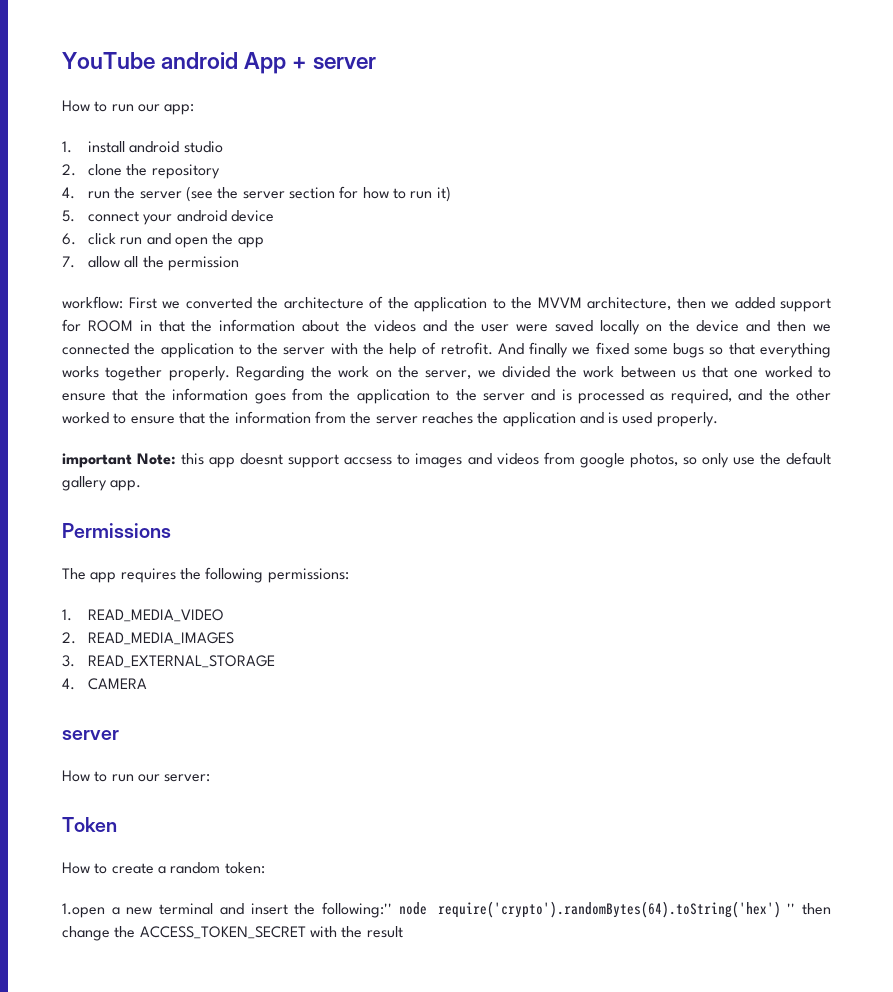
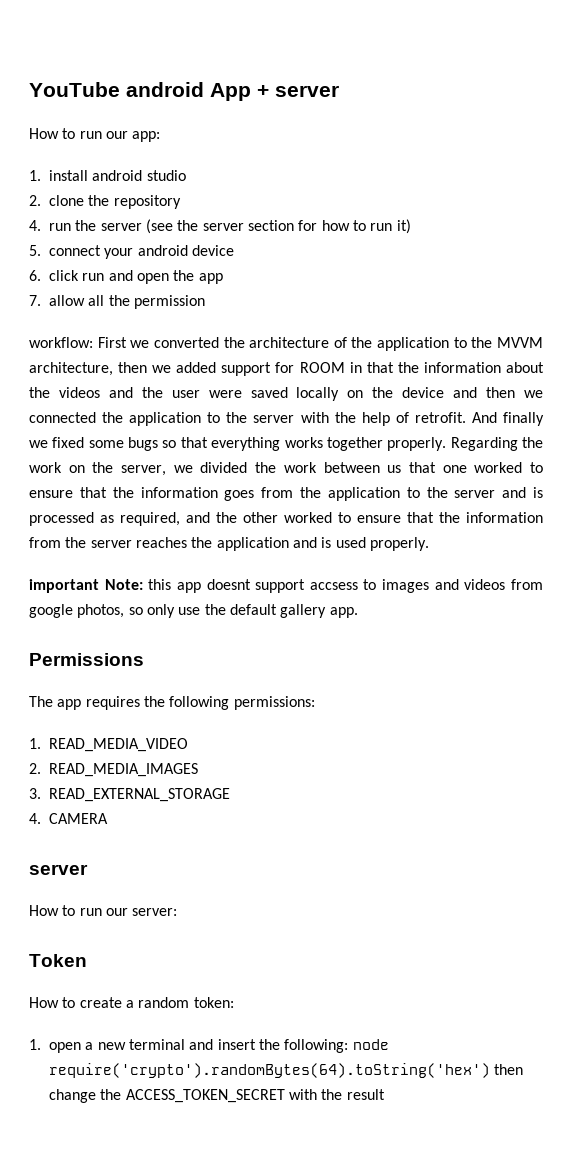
[62,903,105,918] 1.open -> [29,1039,81,1053] 1. open
[321,902,392,918] following:'' -> [284,1039,349,1053] following:
[787,903,796,914] '' -> (490, 1070) none

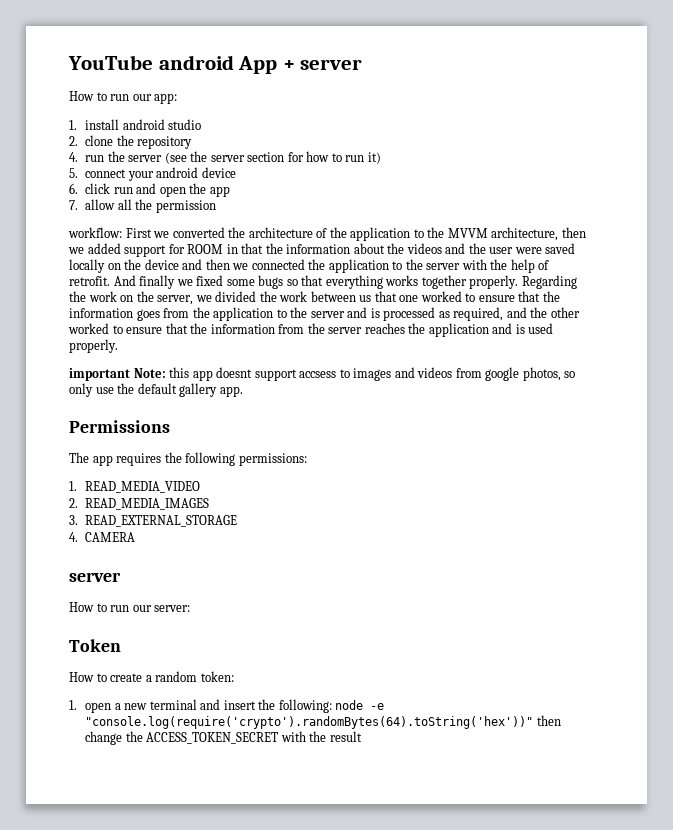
[49,1063,490,1078] require('crypto').randomBytes(64).toString('hex') -> [370,703,385,710] [84,716,533,729] -e "console.log(require('crypto').randomBytes(64).toString('hex'))"

